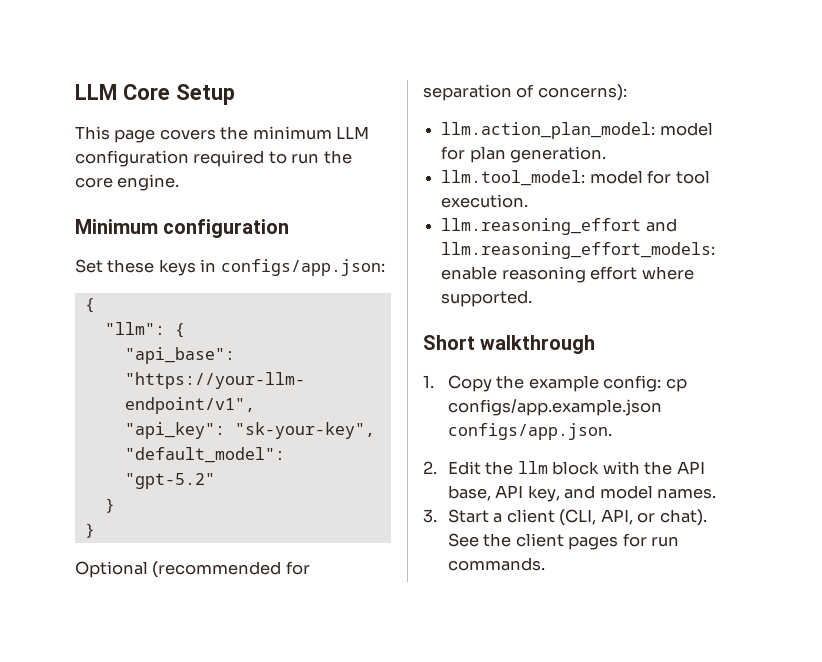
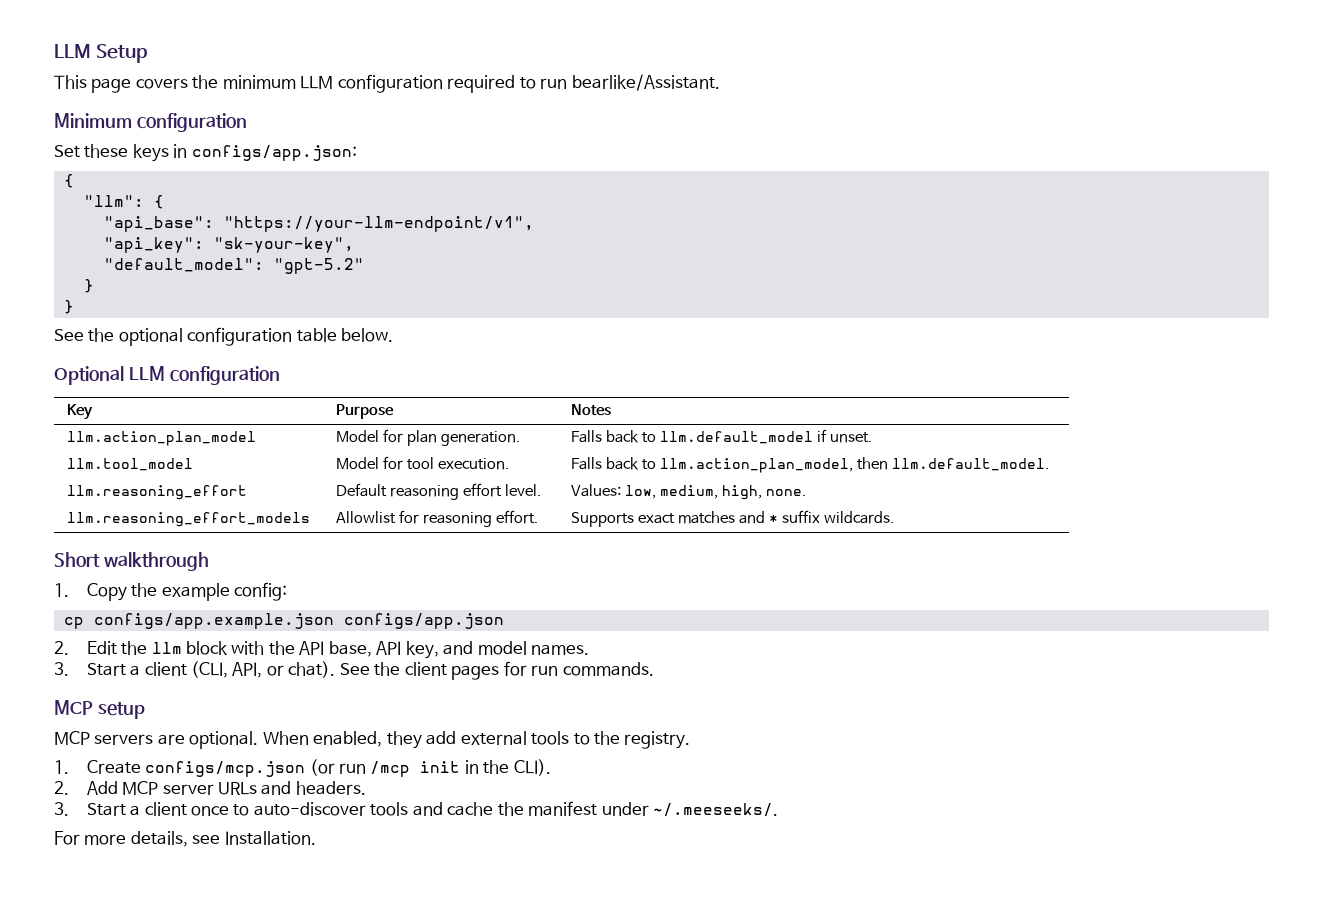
[75,84,170,100] LLM Core -> [54,44,91,58] LLM
[323,150,352,164] [75,174,180,191] the core engine. -> [571,74,720,91] bearlike/Assistant.
[75,561,310,578] [423,84,627,101] [441,122,713,139] [441,146,607,163] [441,170,710,186] [441,194,529,208] [441,218,677,235] [441,242,716,259] [441,266,694,283] [441,290,533,307] Optional (recommended for separation of concerns): // llm.action_plan_model: model for plan generation. // llm.tool_model: model for tool execution. // llm.reasoning_effort and llm.reasoning_effort_models: enable reasoning effort where supported. -> [54,327,394,346] [54,366,280,385] [66,404,93,420] [335,404,394,419] [570,404,611,416] [66,431,256,446] [335,429,520,446] [570,429,872,444] [66,458,193,471] [335,456,509,470] [570,457,1049,473] [66,485,247,500] [335,483,541,500] [570,484,806,500] [66,512,310,527] [335,510,538,527] [570,510,894,527] See the optional configuration table below. // Optional LLM configuration // Key | Purpose | Notes // llm.action_plan_model | Model for plan generation. | Falls back to llm.default_model if unset. // llm.tool_model | Model for tool execution. | Falls back to llm.action_plan_model, then llm.default_model. // llm.reasoning_effort | Default reasoning effort level. | Values: low, medium, high, none. // llm.reasoning_effort_models | Allowlist for reasoning effort. | Supports exact matches and * suffix wildcards.
(662, 383) none -> (288, 591) //
[448,423,613,440] configs/app.json. -> [343,613,504,629] configs/app.json
(546, 564) none -> [54,700,145,719] [54,731,691,749] [54,759,551,777] [54,781,366,795] [54,801,779,817] [54,831,316,847] // MCP setup // MCP servers are optional. When enabled, they add external tools to the registry. // 1. Create configs/mcp.json (or run /mcp init in the CLI). // 2. Add MCP server URLs and headers. // 3. Start a client once to auto-discover tools and cache the manifest under ~/.meeseeks/. // For more details, see Installation.

